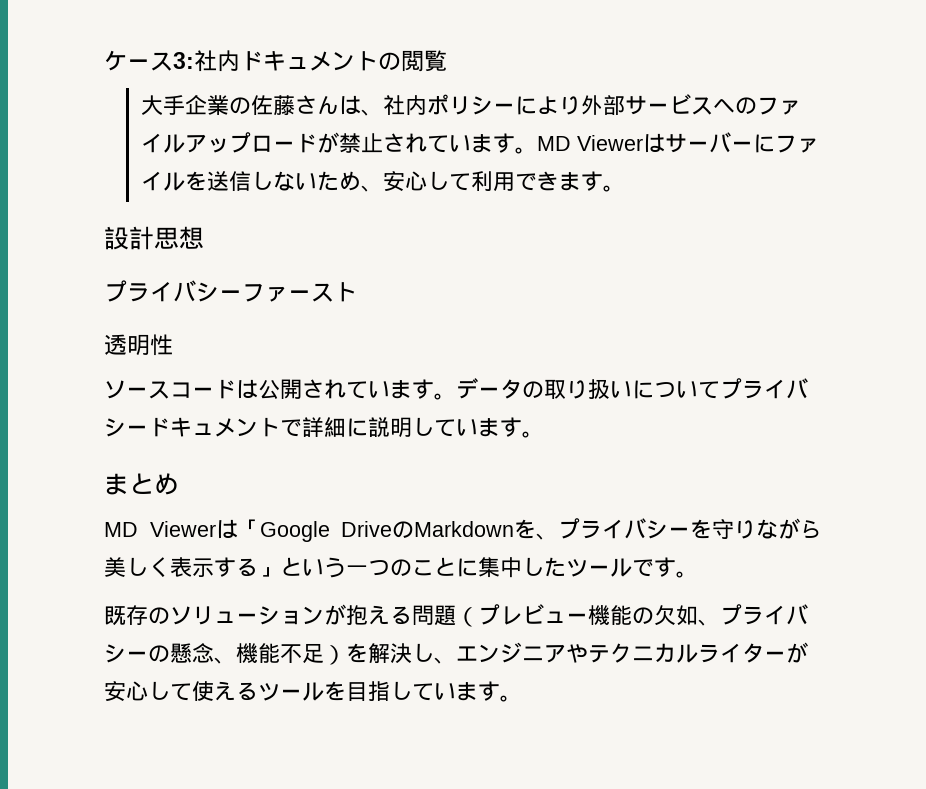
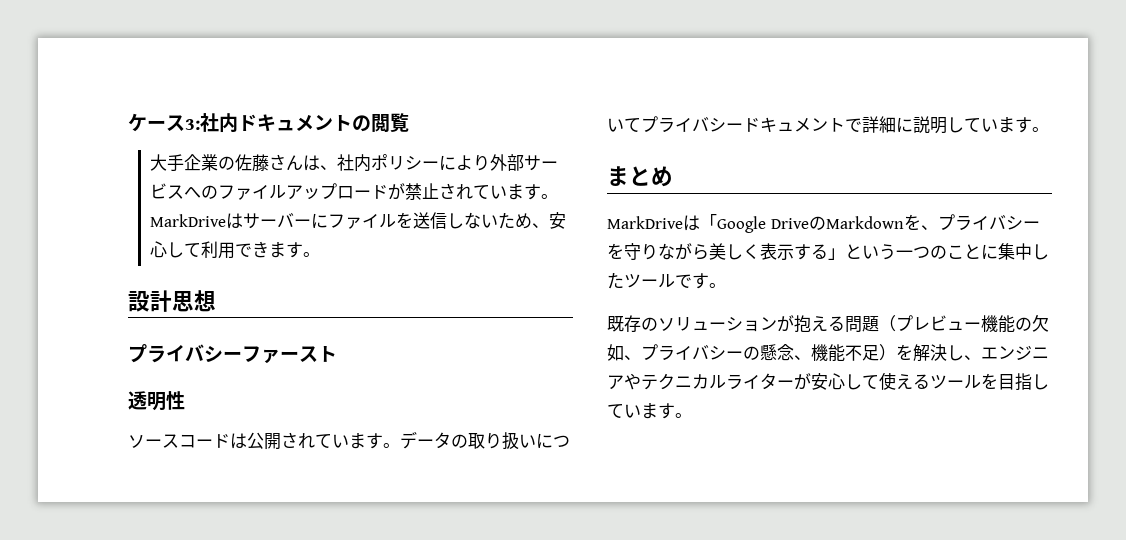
[537,135,644,151] MD Viewer -> [149,214,226,227] MarkDrive
[104,521,216,537] MD Viewer -> [607,216,683,229] MarkDrive

